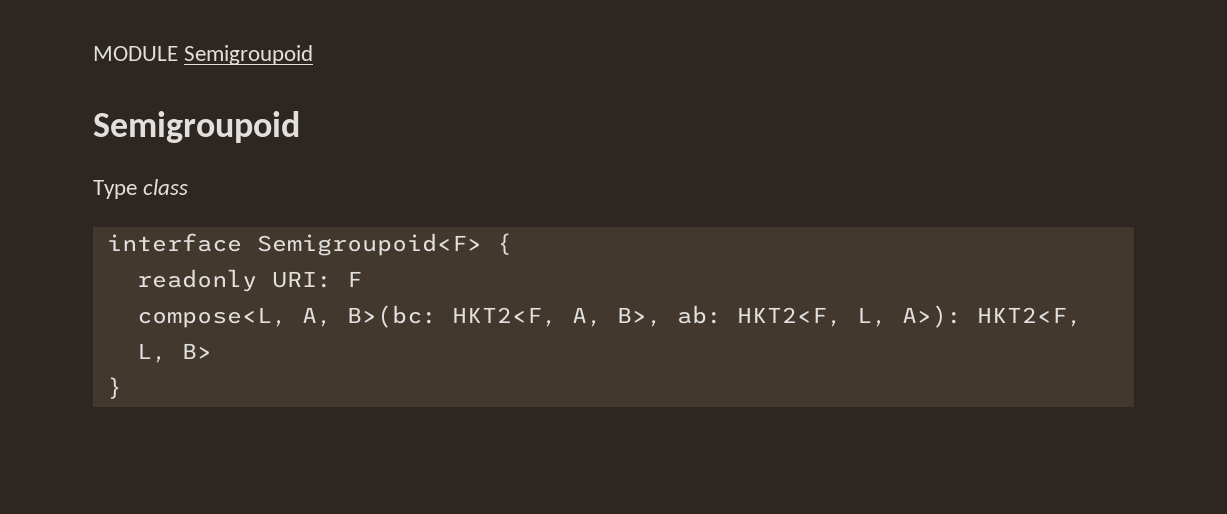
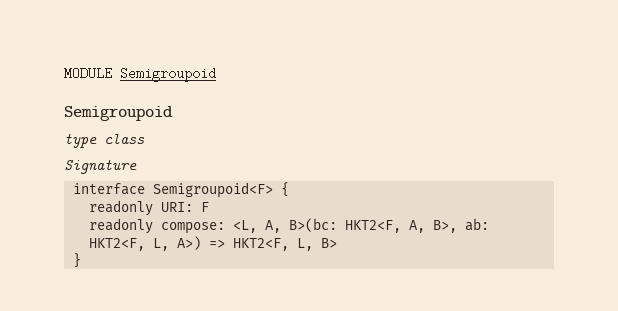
[93,180,137,199] Type -> [64,134,97,148] type
(189, 187) none -> [64,160,137,174] // Signature
[136,307,287,328] compose<L, -> [89,218,258,234] readonly compose: <L,
[901,305,962,328] A>): -> [177,236,226,250] A>) =>

